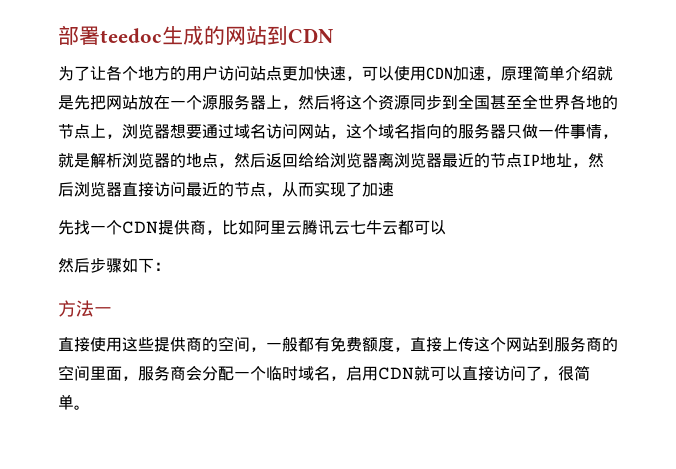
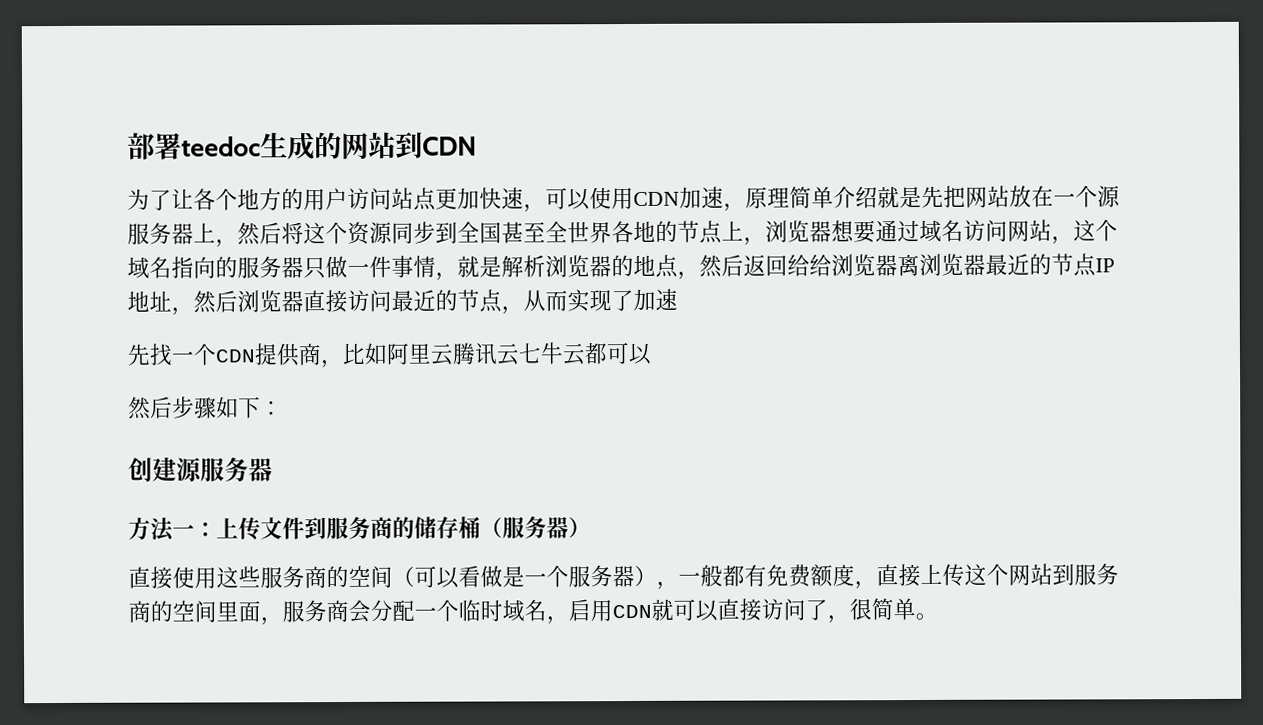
(170, 266) none -> [128,457,273,483] // 创建源服务器
(112, 311) none -> [194,516,591,541] ：上传文件到服务商的储存桶（服务器）
[154,336,250,352] 提供商的空间 -> [260,565,657,589] 服务商的空间（可以看做是一个服务器）

